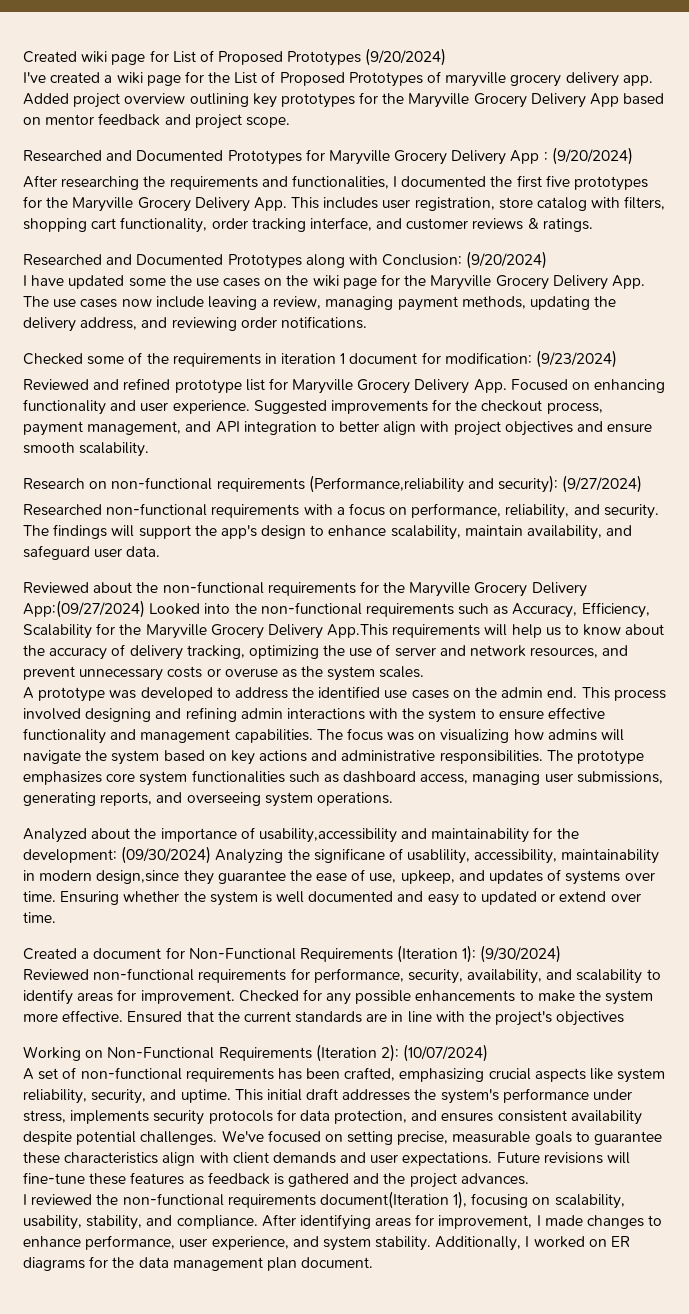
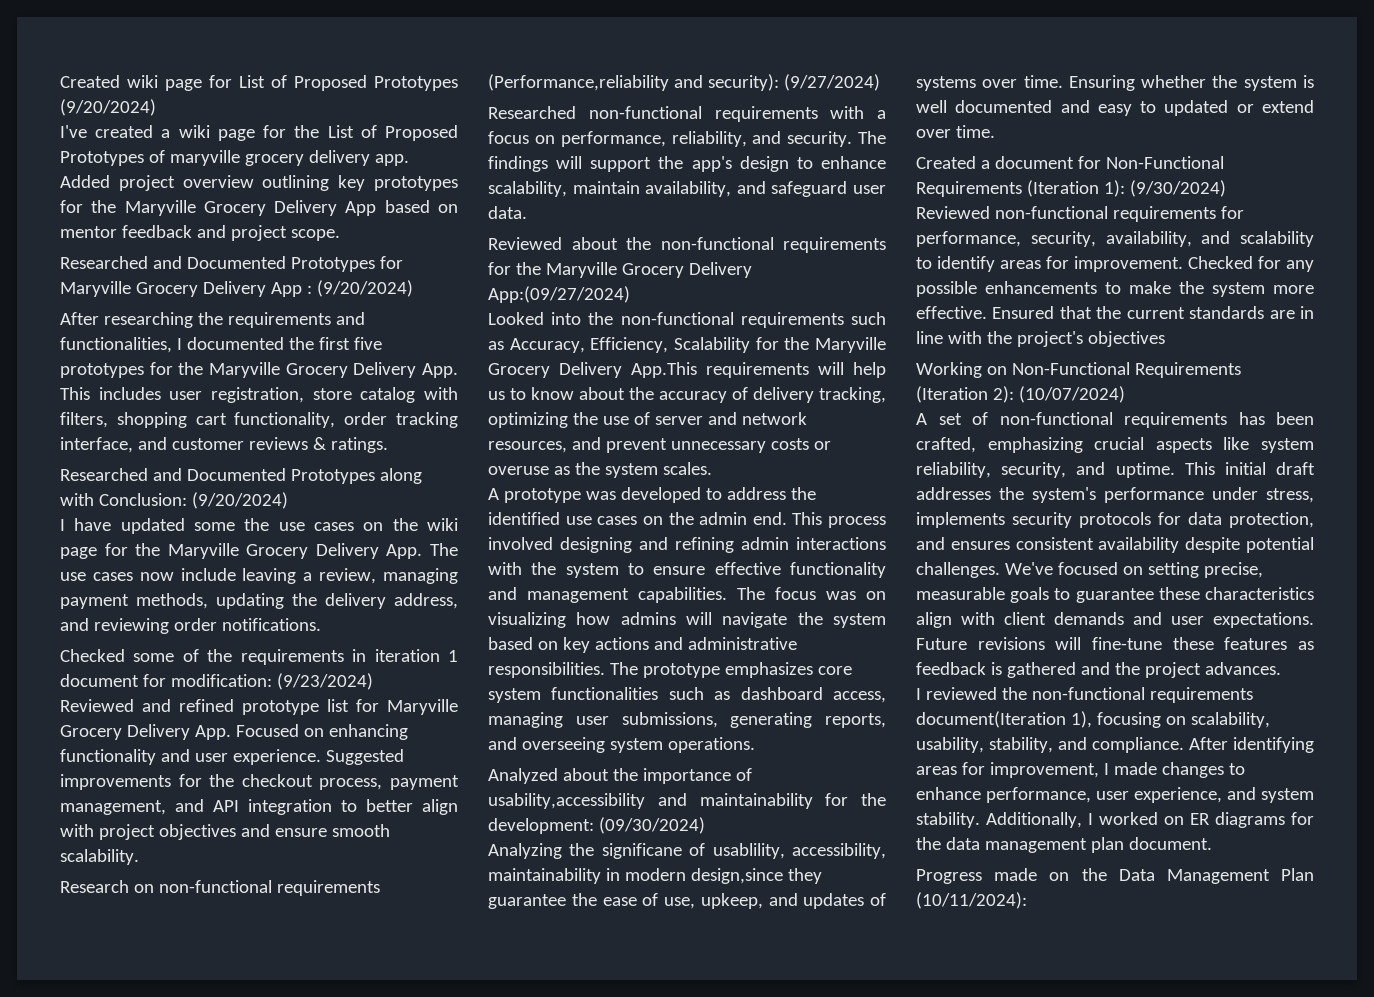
(145, 609) none -> (630, 294) //
(212, 855) none -> (705, 825) //
(374, 1262) none -> [916,868,1314,884] [916,892,1027,909] // Progress made on the Data Management Plan (10/11/2024):

